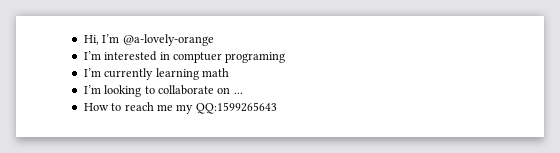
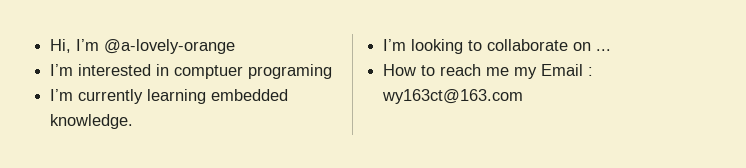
[201,68,229,77] math -> [211,89,289,101] [50,114,134,129] embedded knowledge.
[195,102,277,114] QQ:1599265643 -> [541,64,594,76] [382,89,524,104] Email : wy163ct@163.com

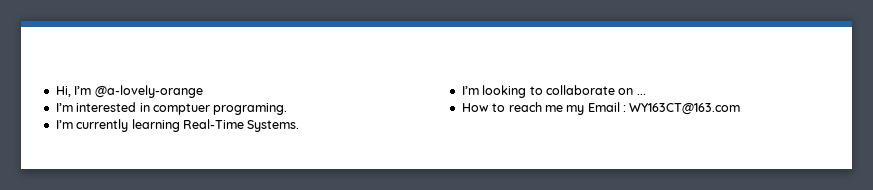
[248,64,333,79] programing -> [213,103,288,115] programing.
[211,89,289,101] [50,114,134,129] embedded knowledge. -> [182,119,300,132] Real-Time Systems.
[382,89,524,104] wy163ct@163.com -> [629,103,741,115] WY163CT@163.com

